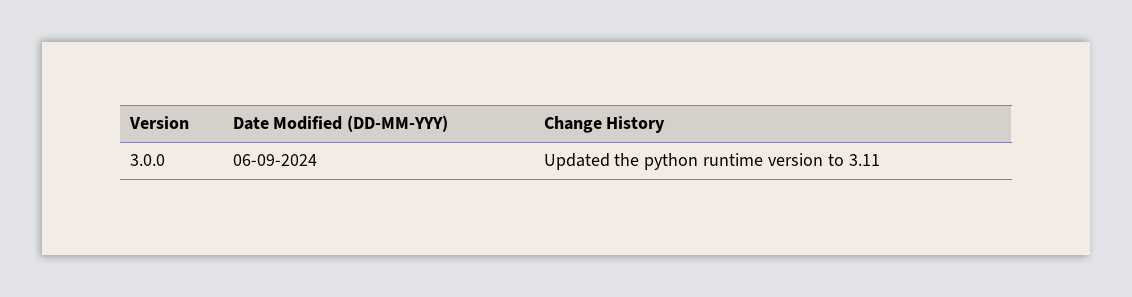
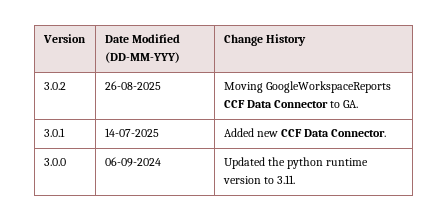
(666, 124) none -> [43,82,66,90] [104,81,161,90] [223,81,391,93] [223,100,359,108] [43,128,65,137] [104,128,159,137] [223,128,387,137] // 3.0.2 | 26-08-2025 | Moving GoogleWorkspaceReports CCF Data Connector to GA. // 3.0.1 | 14-07-2025 | Added new CCF Data Connector.
[848,154,880,166] 3.11 -> [277,175,296,184] 3.11.

